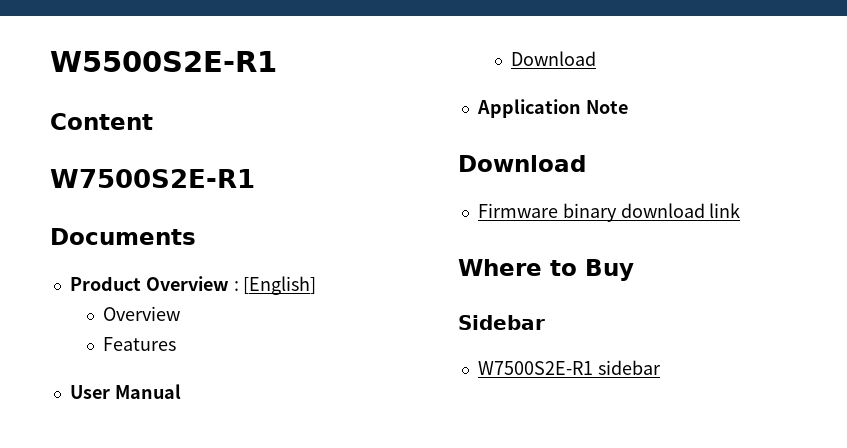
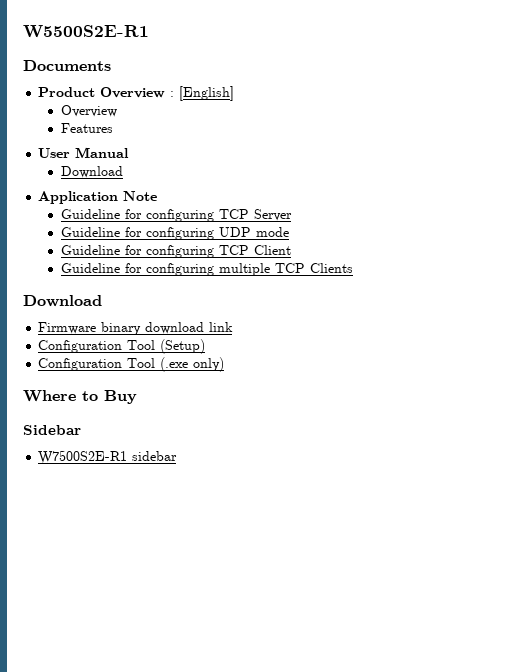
[50,113,153,130] [50,169,255,188] // Content // W7500S2E-R1 -> (149, 31) none
(628, 107) none -> [60,209,292,222] [60,227,289,240] [60,245,291,258] [60,263,353,276] // Guideline for configuring TCP Server // Guideline for configuring UDP mode // Guideline for configuring TCP Client // Guideline for configuring multiple TCP Clients
(741, 210) none -> [38,339,206,354] [38,357,225,372] // Configuration Tool (Setup) // Configuration Tool (.exe only)

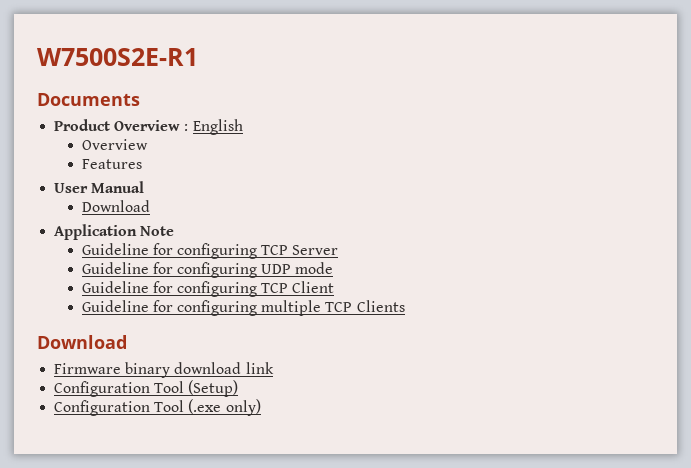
[23,25,149,38] W5500S2E-R1 -> [37,48,198,66] W7500S2E-R1
[179,86,235,101] [English] -> [192,119,243,135] English
[23,390,137,404] [23,425,81,435] [38,450,178,464] // Where to Buy // Sidebar // W7500S2E-R1 sidebar -> (261, 407) none

